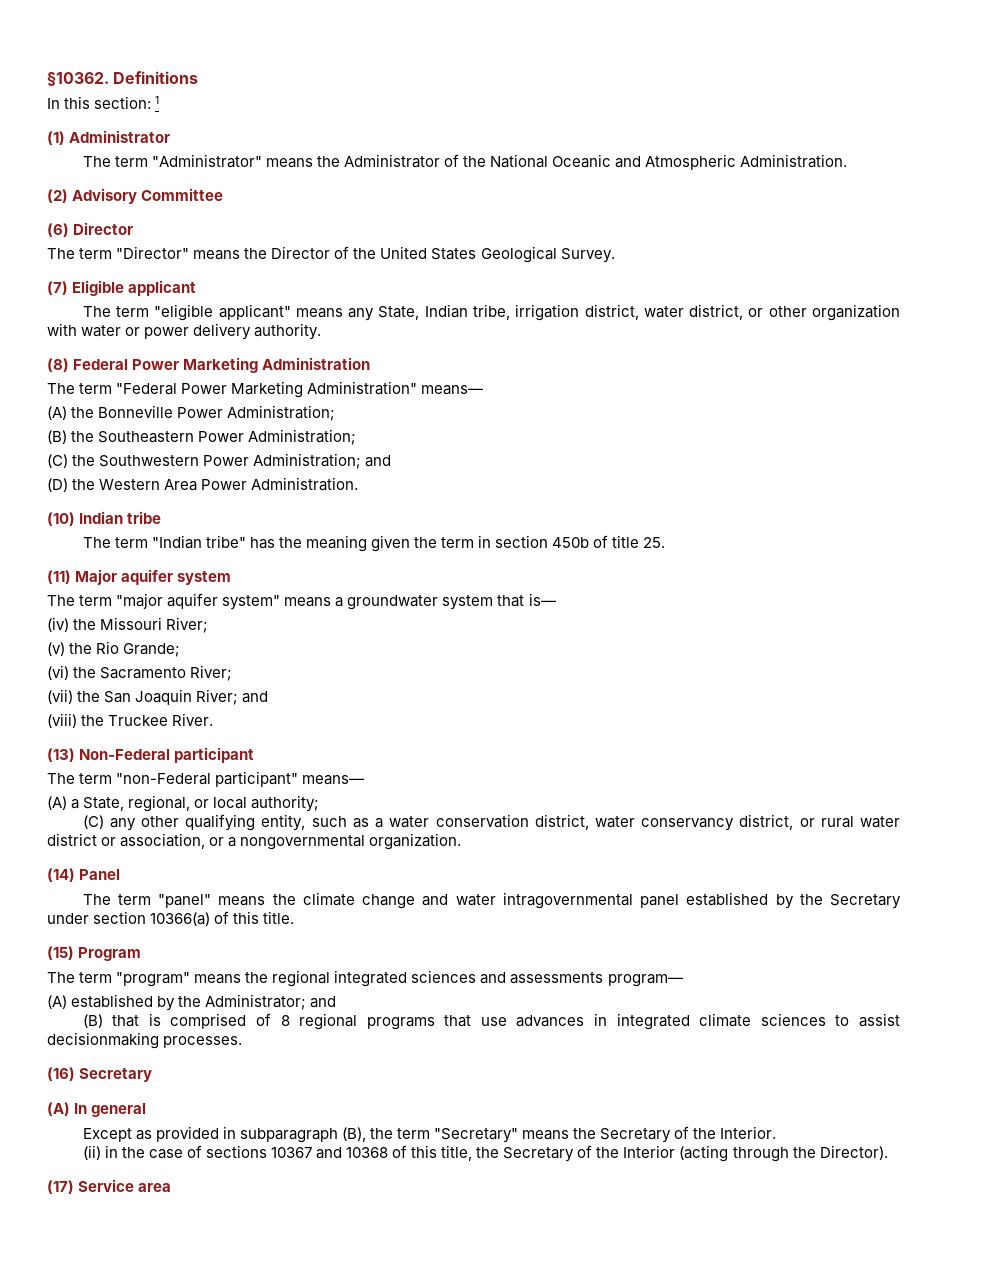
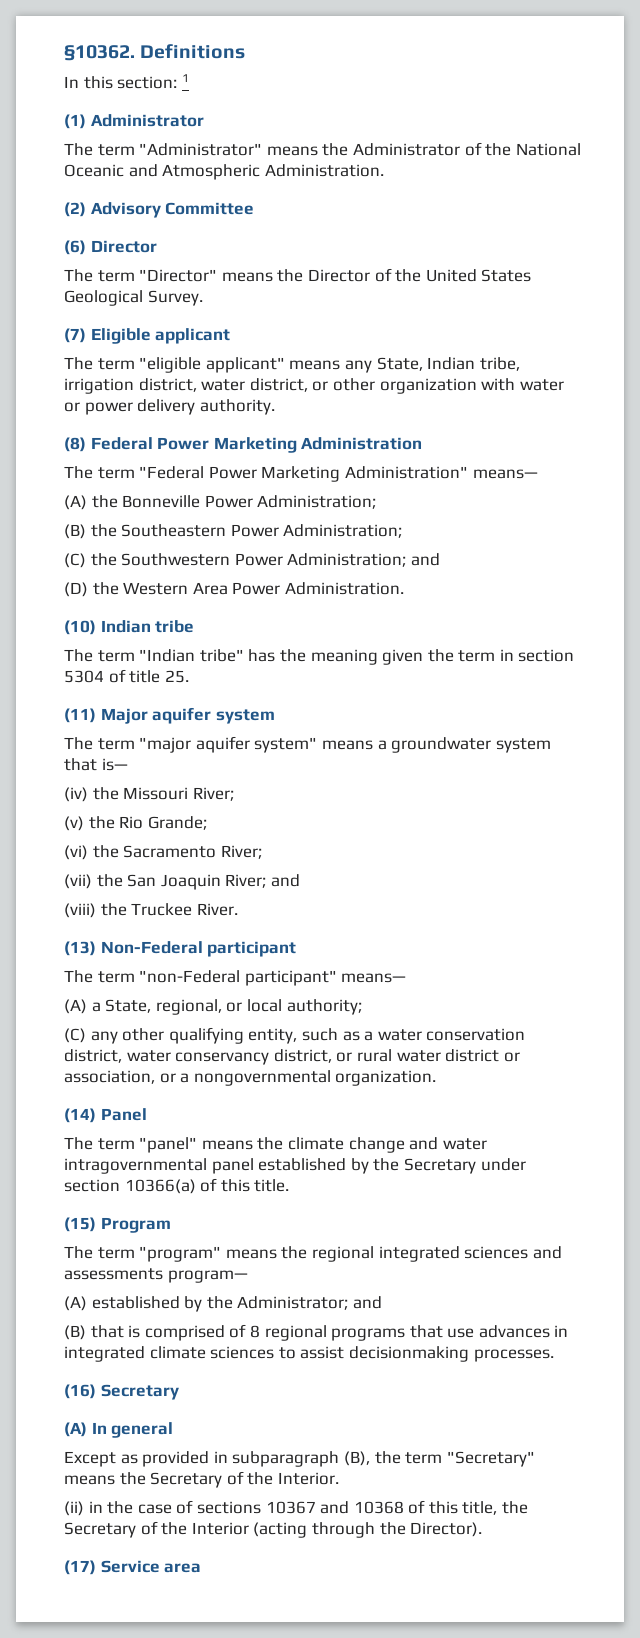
[552,537,590,548] 450b -> [64,670,104,683] 5304

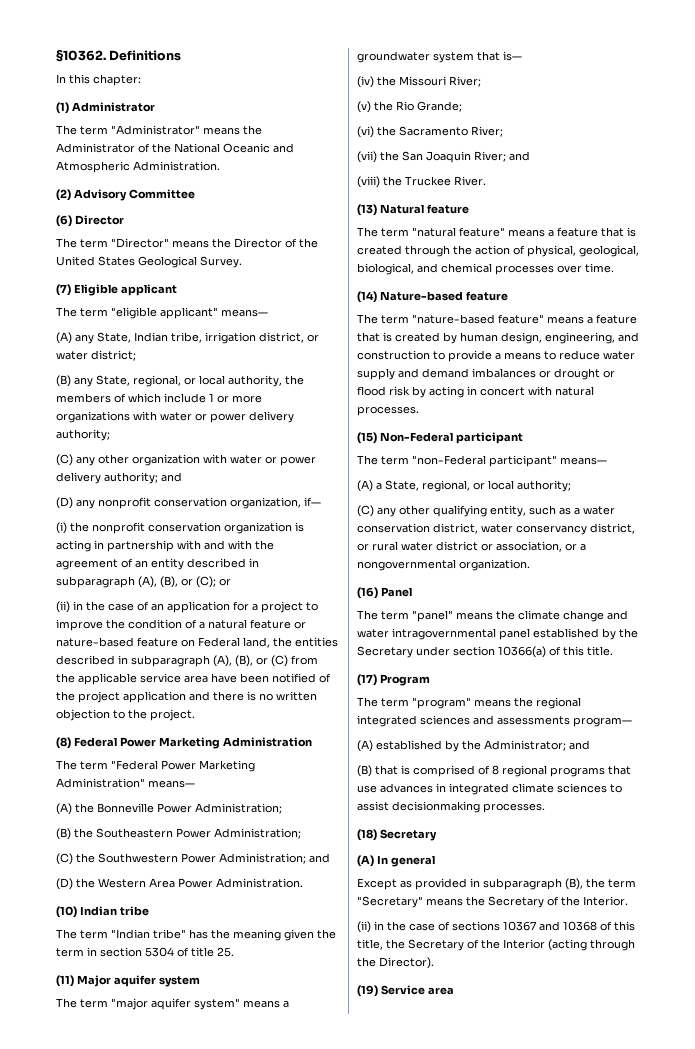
[117,74,189,89] section: 1 -> [93,74,141,86] chapter:
[289,360,341,370] means -> [221,309,268,317] [56,332,72,344] means— // (A)
[201,378,329,392] water district, or -> [307,334,319,342] [56,350,136,361] [56,375,304,387] [56,393,262,403] [56,411,294,423] [56,429,110,441] [56,454,95,466] or water district; // (B) any State, regional, or local authority, the members of which include 1 or more organizations with water or power delivery authority; // (C) any
[199,399,275,415] authority. -> [104,472,182,484] [56,497,321,509] [56,522,304,534] [56,540,274,552] [56,558,259,570] [56,576,231,588] [56,601,318,613] [56,619,306,631] [56,637,338,648] [56,655,318,667] [56,673,331,685] [56,691,317,703] [56,709,195,721] authority; and // (D) any nonprofit conservation organization, if— // (i) the nonprofit conservation organization is acting in partnership with and with the agreement of an entity described in subparagraph (A), (B), or (C); or // (ii) in the case of an application for a project to improve the condition of a natural feature or nature-based feature on Federal land, the entities described in subparagraph (A), (B), or (C) from the applicable service area have been notified of the project application and there is no written objection to the project.
(96, 948) none -> [379,204,469,214] [357,227,636,237] [357,245,639,257] [357,263,614,275] [357,291,508,303] [357,314,637,324] [357,332,639,344] [357,350,635,362] [357,368,615,380] [357,386,594,398] [357,406,419,416] [357,432,377,444] Natural feature // The term "natural feature" means a feature that is created through the action of physical, geological, biological, and chemical processes over time. // (14) Nature-based feature // The term "nature-based feature" means a feature that is created by human design, engineering, and construction to provide a means to reduce water supply and demand imbalances or drought or flood risk by acting in concert with natural processes. // (15)
[64,1108,96,1123] (14) -> [357,587,378,599] (16)
[64,1217,96,1232] (15) -> [357,674,377,686] (17)
[64,1384,96,1399] (16) -> [357,829,377,841] (18)
[64,1560,96,1575] (17) -> [357,985,378,997] (19)

